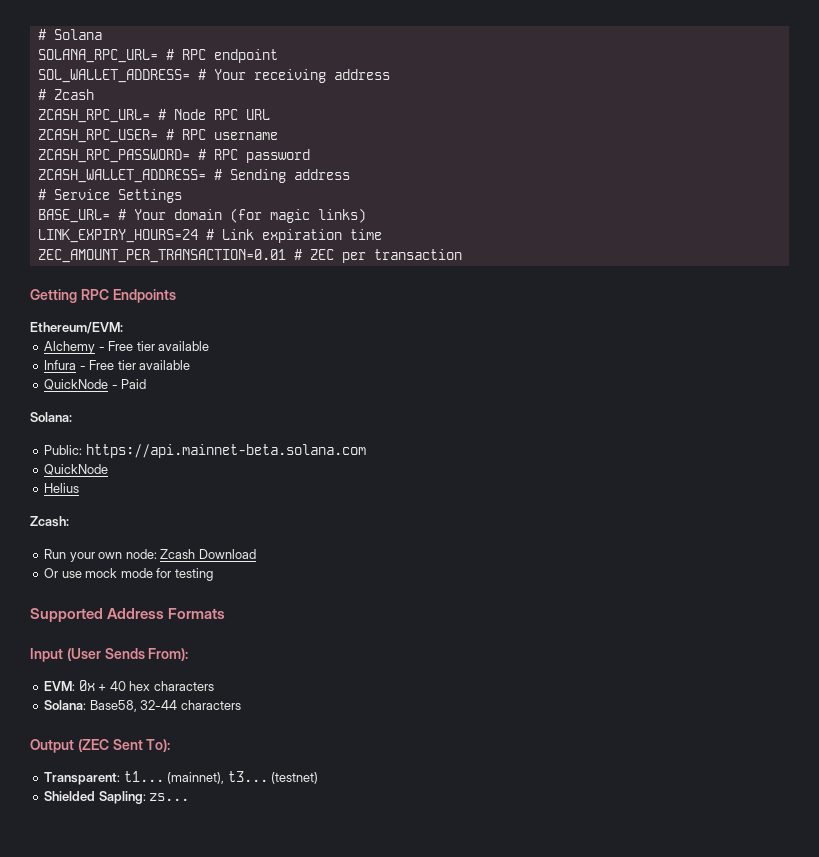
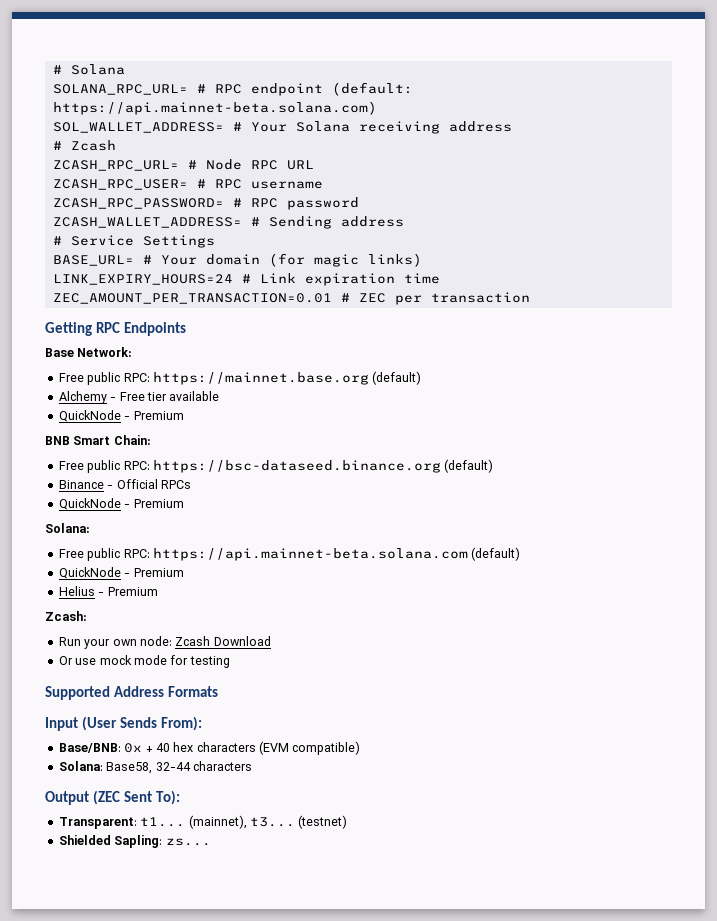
(278, 56) none -> [331,82,413,96] [52,101,377,115] (default: https://api.mainnet-beta.solana.com)
(246, 74) none -> [295,121,350,132] Solana
[30,322,123,334] Ethereum/EVM: -> [45,347,133,357] [58,371,422,385] Base Network: // Free public RPC: https://mainnet.base.org (default)
[44,360,191,370] [44,379,147,390] Infura - Free tier available // QuickNode - Paid -> [58,410,184,422] [45,435,151,445] [58,459,494,473] [58,479,191,489] [58,498,184,510] QuickNode - Premium // BNB Smart Chain: // Free public RPC: https://bsc-dataseed.binance.org (default) // Binance - Official RPCs // QuickNode - Premium
[44,445,83,455] Public: -> [58,548,150,561] Free public RPC:
[44,464,109,475] // QuickNode -> [471,547,521,561] [58,567,184,579] (default) // QuickNode - Premium
(80, 488) none -> [98,587,158,596] - Premium
[44,681,76,691] EVM: -> [58,743,121,753] Base/BNB:
(214, 686) none -> [259,741,361,755] (EVM compatible)

